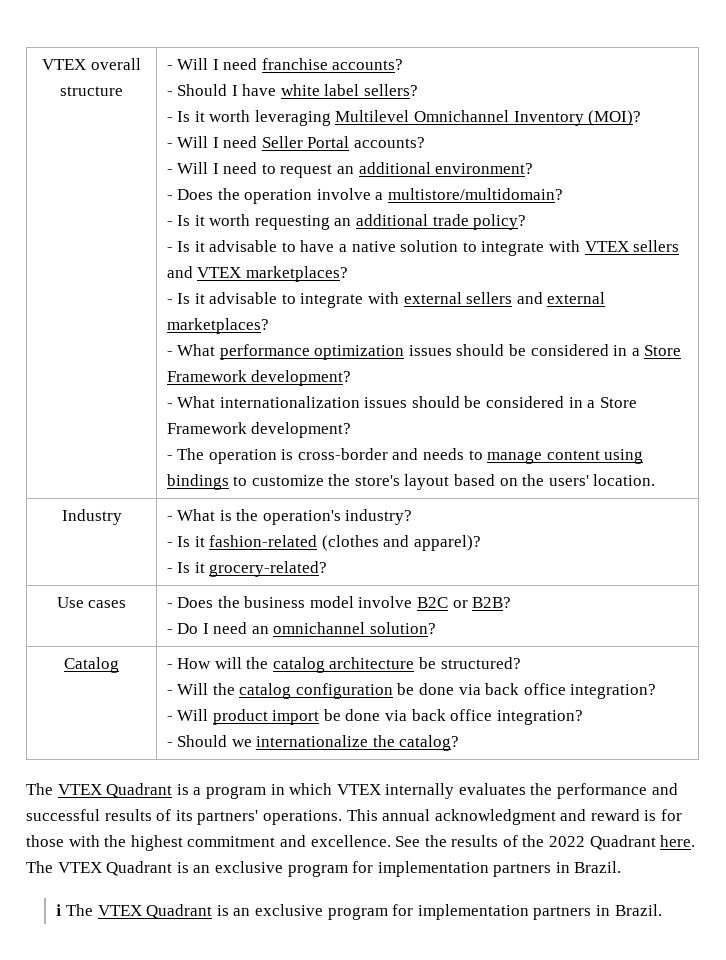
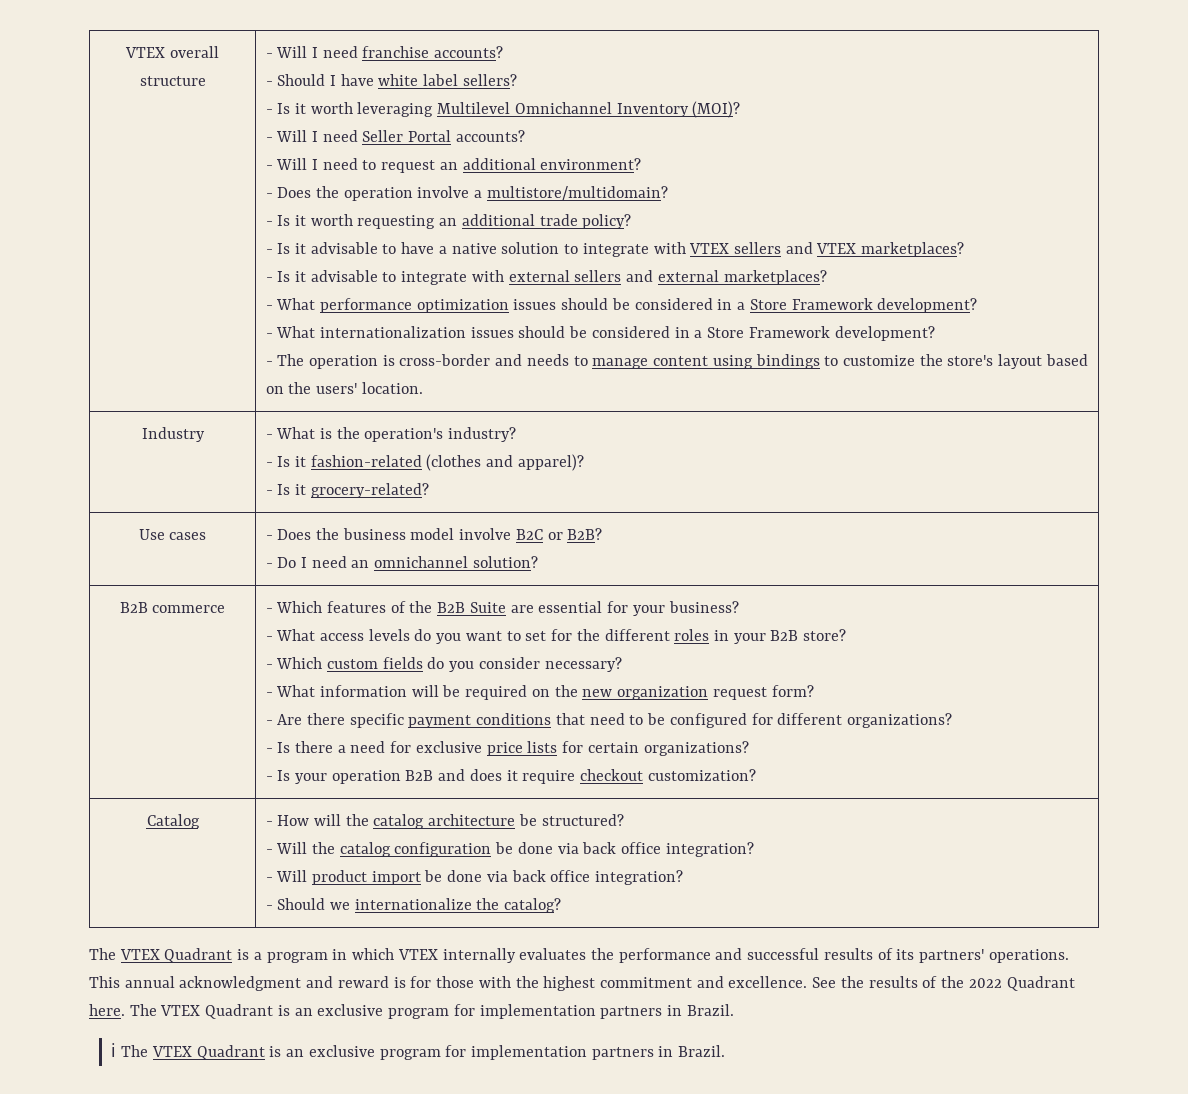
(437, 628) none -> [119,602,226,613] [265,601,739,616] [265,629,847,644] [265,657,622,672] [265,685,814,700] [265,713,953,728] [265,741,749,756] [265,769,756,784] // B2B commerce | - Which features of the B2B Suite are essential for your business? // - What access levels do you want to set for the different roles in your B2B store? // - Which custom fields do you consider necessary? // - What information will be required on the new organization request form? // - Are there specific payment conditions that need to be configured for different organizations? // - Is there a need for exclusive price lists for certain organizations? // - Is your operation B2B and does it require checkout customization?

